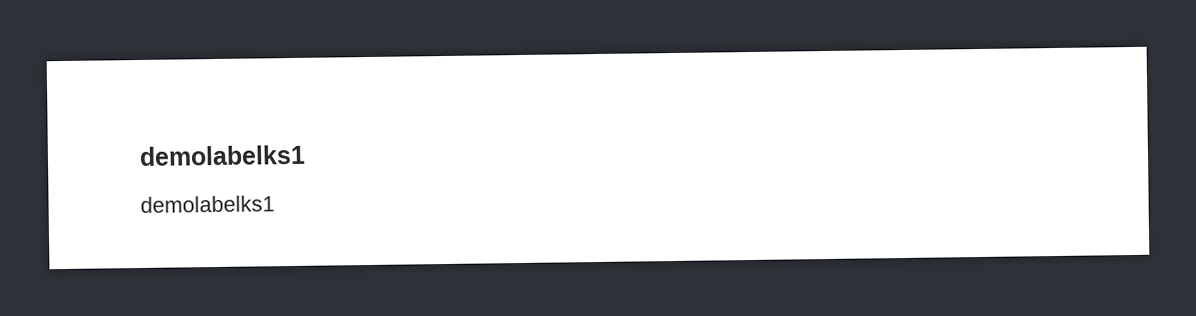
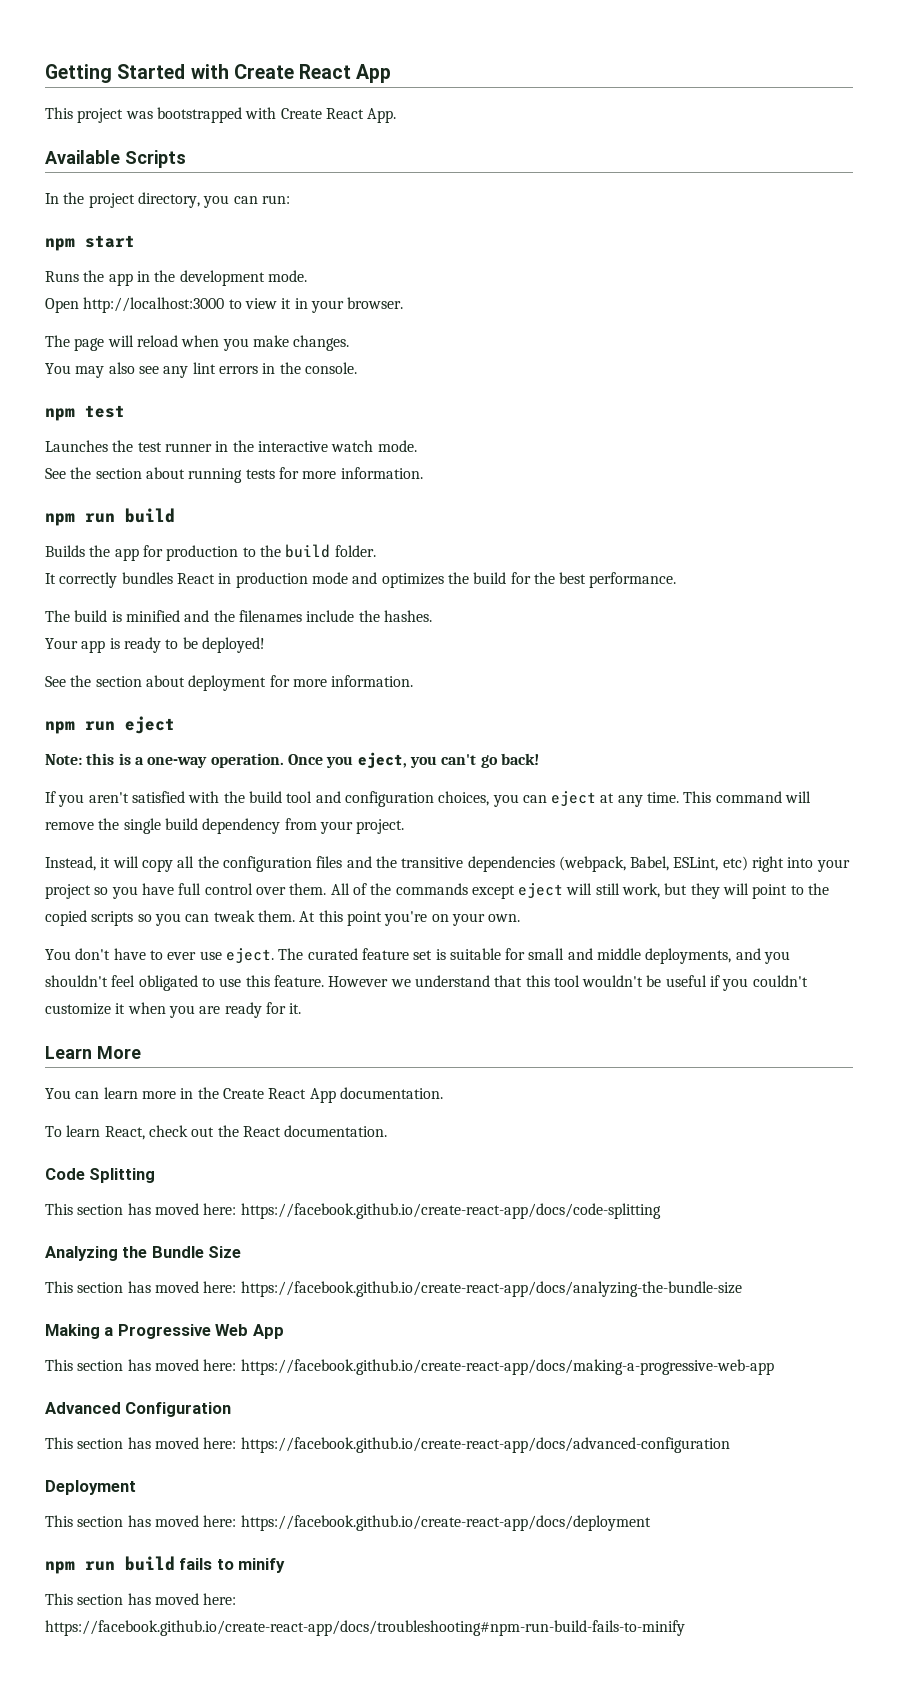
[139,144,306,166] [140,195,275,213] demolabelks1 // demolabelks1 -> [45,64,392,83] [45,107,397,123] [45,150,186,168] [45,192,290,208] [45,235,135,251] [45,270,307,286] [45,297,404,313] [45,335,350,351] [45,362,357,378] [45,405,125,421] [45,440,417,452] [45,467,423,483] [45,508,175,526] [45,544,376,561] [45,572,677,588] [45,610,432,622] [45,637,265,653] [45,675,414,691] [45,716,175,734] [45,752,539,768] [45,791,812,807] [45,818,405,834] [45,856,850,872] [45,883,830,899] [45,910,521,926] [45,948,791,964] [45,975,808,991] [45,1002,302,1018] [45,1046,141,1059] [45,1087,443,1103] [45,1125,388,1140] [45,1168,156,1183] [45,1203,661,1219] [45,1246,242,1261] [45,1281,742,1297] [45,1324,284,1339] [45,1359,774,1375] [45,1402,232,1417] [45,1437,730,1453] [45,1480,136,1495] [45,1515,651,1531] [45,1556,286,1574] [45,1593,237,1605] [45,1620,685,1636] Getting Started with Create React App // This project was bootstrapped with Create React App. // Available Scripts // In the project directory, you can run: // npm start // Runs the app in the development mode. // Open http://localhost:3000 to view it in your browser. // The page will reload when you make changes. // You may also see any lint errors in the console. // npm test // Launches the test runner in the interactive watch mode. // See the section about running tests for more information. // npm run build // Builds the app for production to the build folder. // It correctly bundles React in production mode and optimizes the build for the best performance. // The build is minified and the filenames include the hashes. // Your app is ready to be deployed! // See the section about deployment for more information. // npm run eject // Note: this is a one-way operation. Once you eject, you can't go back! // If you aren't satisfied with the build tool and configuration choices, you can eject at any time. This command will remove the single build dependency from your project. // Instead, it will copy all the configuration files and the transitive dependencies (webpack, Babel, ESLint, etc) right into your project so you have full control over them. All of the commands except eject will still work, but they will point to the copied scripts so you can tweak them. At this point you're on your own. // You don't have to ever use eject. The curated feature set is suitable for small and middle deployments, and you shouldn't feel obligated to use this feature. However we understand that this tool wouldn't be useful if you couldn't customize it when you are ready for it. // Learn More // You can learn more in the Create React App documentation. // To learn React, check out the React documentation. // Code Splitting // This section has moved here: https://facebook.github.io/create-react-app/docs/code-splitting // Analyzing the Bundle Size // This section has moved here: https://facebook.github.io/create-react-app/docs/analyzing-the-bundle-size // Making a Progressive Web App // This section has moved here: https://facebook.github.io/create-react-app/docs/making-a-progressive-web-app // Advanced Configuration // This section has moved here: https://facebook.github.io/create-react-app/docs/advanced-configuration // Deployment // This section has moved here: https://facebook.github.io/create-react-app/docs/deployment // npm run build fails to minify // This section has moved here: https://facebook.github.io/create-react-app/docs/troubleshooting#npm-run-build-fails-to-minify

